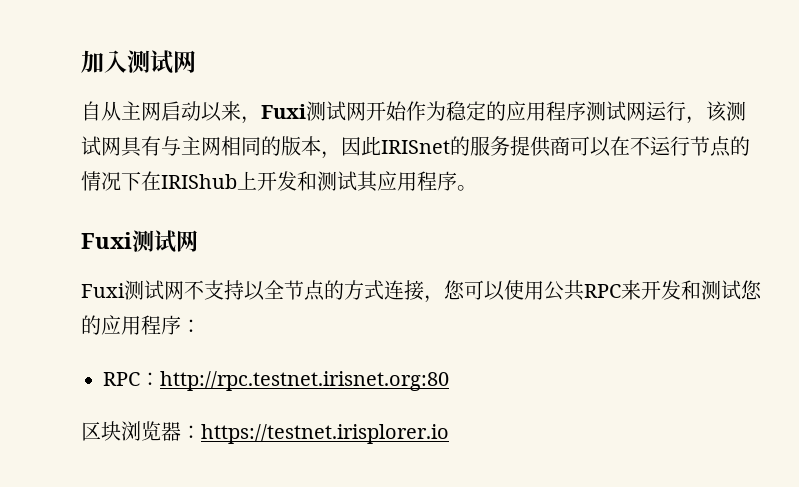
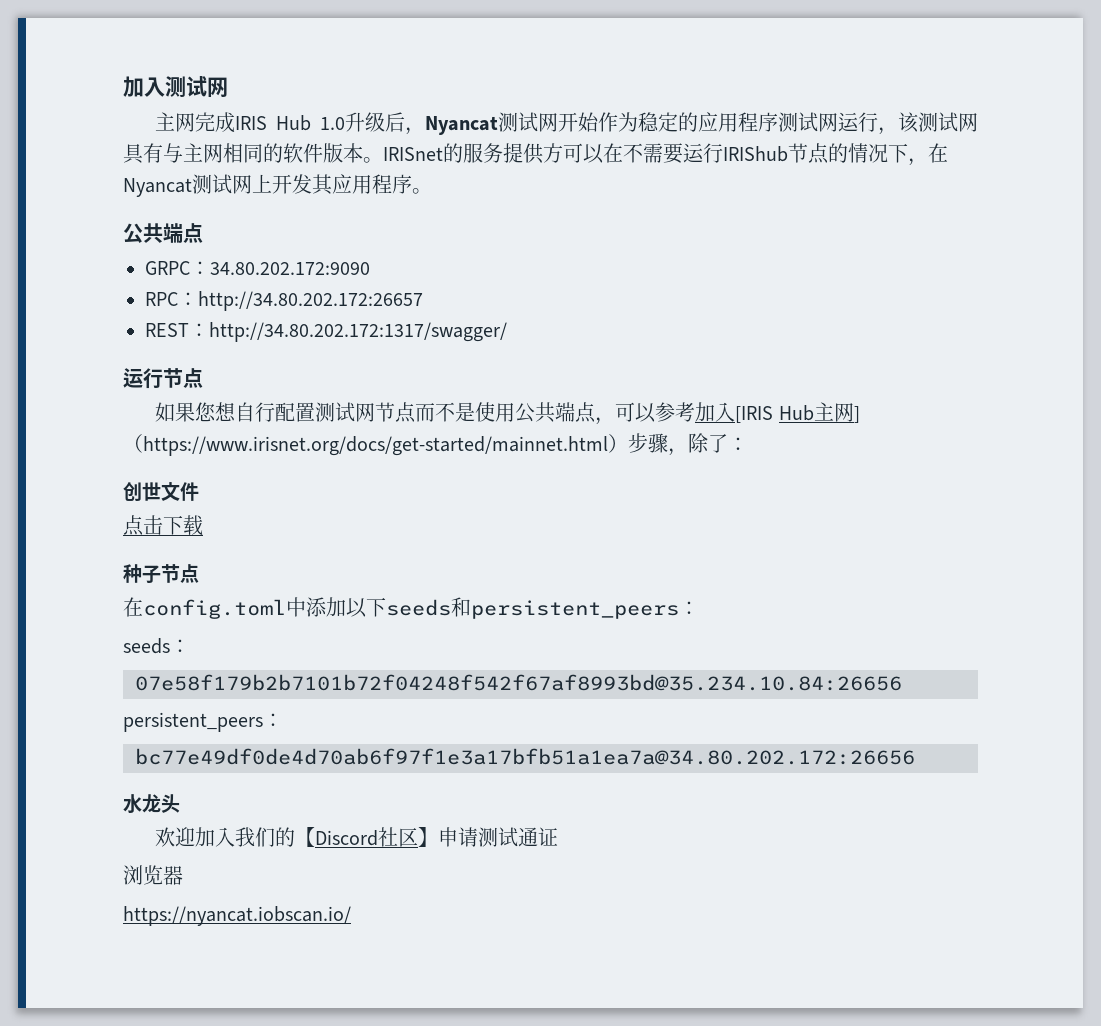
[81,101,306,124] 自从主网启动以来，Fuxi -> [155,112,499,135] 主网完成IRIS Hub 1.0升级后，Nyancat
[281,136,381,159] 版本，因此 -> [283,143,383,163] 软件版本。
[550,136,570,156] 商 -> [543,143,563,163] 方
[650,136,750,157] [81,171,477,192] [81,230,198,253] [81,280,762,303] [81,315,201,335] [103,371,449,391] [81,421,121,441] 运行节点的情况下在IRIShub上开发和测试其应用程序。 // Fuxi测试网 // Fuxi测试网不支持以全节点的方式连接，您可以使用公共RPC来开发和测试您的应用程序： // RPC：http://rpc.testnet.irisnet.org:80 // 区块 -> [643,143,948,166] [123,174,432,197] [123,223,203,243] [145,261,370,275] [145,291,423,311] [145,322,507,342] [123,368,203,389] [155,402,860,425] [123,433,748,456] [123,482,199,501] [123,515,203,536] [123,564,199,584] [123,597,699,619] [123,638,190,654] [135,674,902,691] [123,712,283,732] [135,748,915,765] [123,794,180,813] [155,827,559,847] 需要运行IRIShub节点的情况下，在Nyancat测试网上开发其应用程序。 // 公共端点 // GRPC：34.80.202.172:9090 // RPC：http://34.80.202.172:26657 // REST：http://34.80.202.172:1317/swagger/ // 运行节点 // 如果您想自行配置测试网节点而不是使用公共端点，可以参考加入[IRIS Hub主网]（https://www.irisnet.org/docs/get-started/mainnet.html）步骤，除了： // 创世文件 // 点击下载 // 种子节点 // 在config.toml中添加以下seeds和persistent_peers： // seeds： // 07e58f179b2b7101b72f04248f542f67af8993bd@35.234.10.84:26656 // persistent_peers： // bc77e49df0de4d70ab6f97f1e3a17bfb51a1ea7a@34.80.202.172:26656 // 水龙头 // 欢迎加入我们的【Discord社区】申请测试通证 //
[181,424,449,444] ：https://testnet.irisplorer.io -> [123,906,351,926] // https://nyancat.iobscan.io/

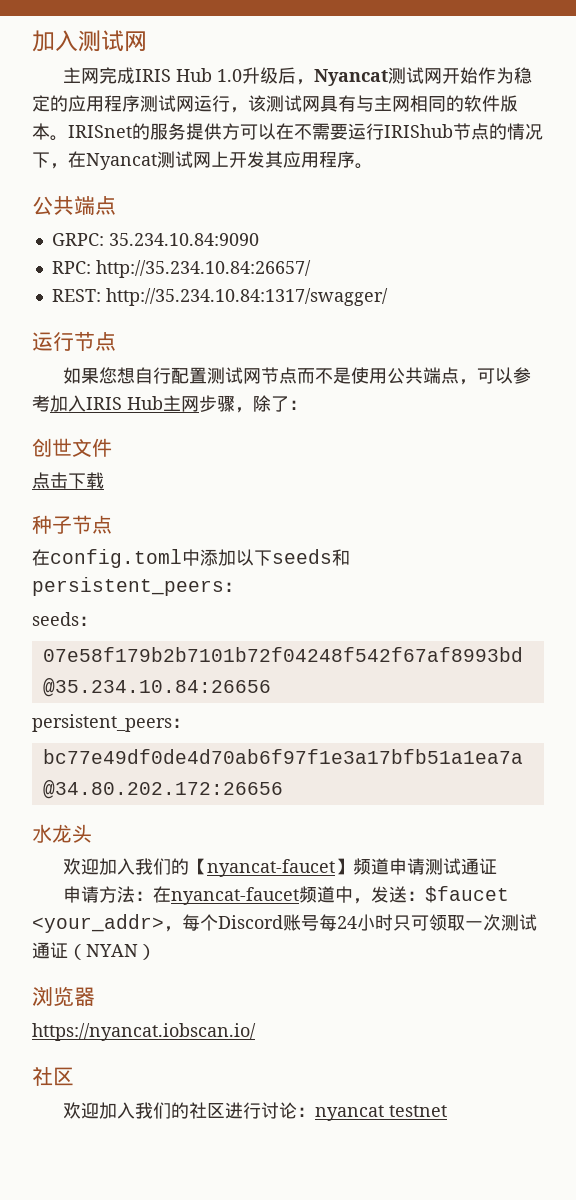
[145,261,370,275] [145,291,423,311] [145,322,507,342] GRPC：34.80.202.172:9090 // RPC：http://34.80.202.172:26657 // REST：http://34.80.202.172:1317/swagger/ -> [51,233,259,246] [51,260,311,278] [51,288,388,306] GRPC: 35.234.10.84:9090 // RPC: http://35.234.10.84:26657/ // REST: http://35.234.10.84:1317/swagger/
[735,406,774,423] [IRIS -> [86,397,122,410] IRIS
[853,406,860,423] [123,434,628,456] ]（https://www.irisnet.org/docs/get-started/mainnet.html） -> (199, 404) none
[315,827,439,847] Discord社区】 -> [206,858,389,877] nyancat-faucet】频道
[123,865,183,885] [123,906,351,926] 浏览器 // https://nyancat.iobscan.io/ -> [62,886,509,905] [32,914,537,933] [32,942,156,960] [32,986,95,1006] [32,1023,256,1041] [32,1066,74,1086] [62,1102,447,1121] 申请方法：在nyancat-faucet频道中，发送：$faucet <your_addr>，每个Discord账号每24小时只可领取一次测试通证（NYAN） // 浏览器 // https://nyancat.iobscan.io/ // 社区 // 欢迎加入我们的社区进行讨论：nyancat testnet

